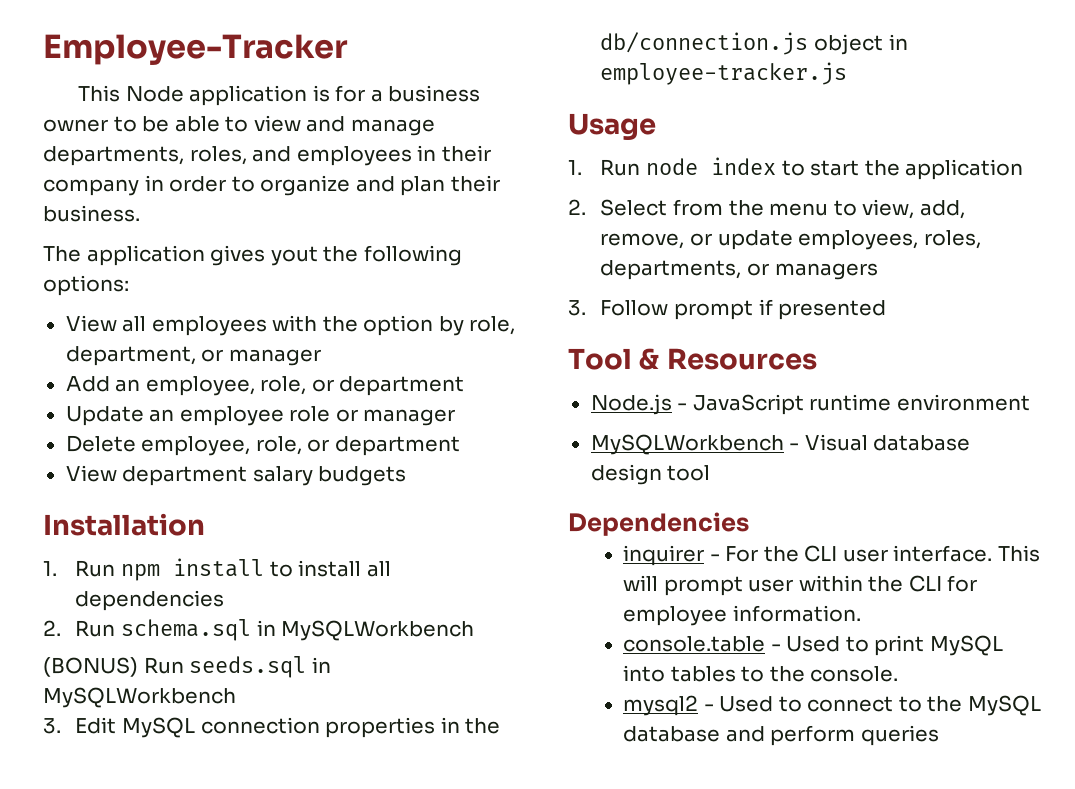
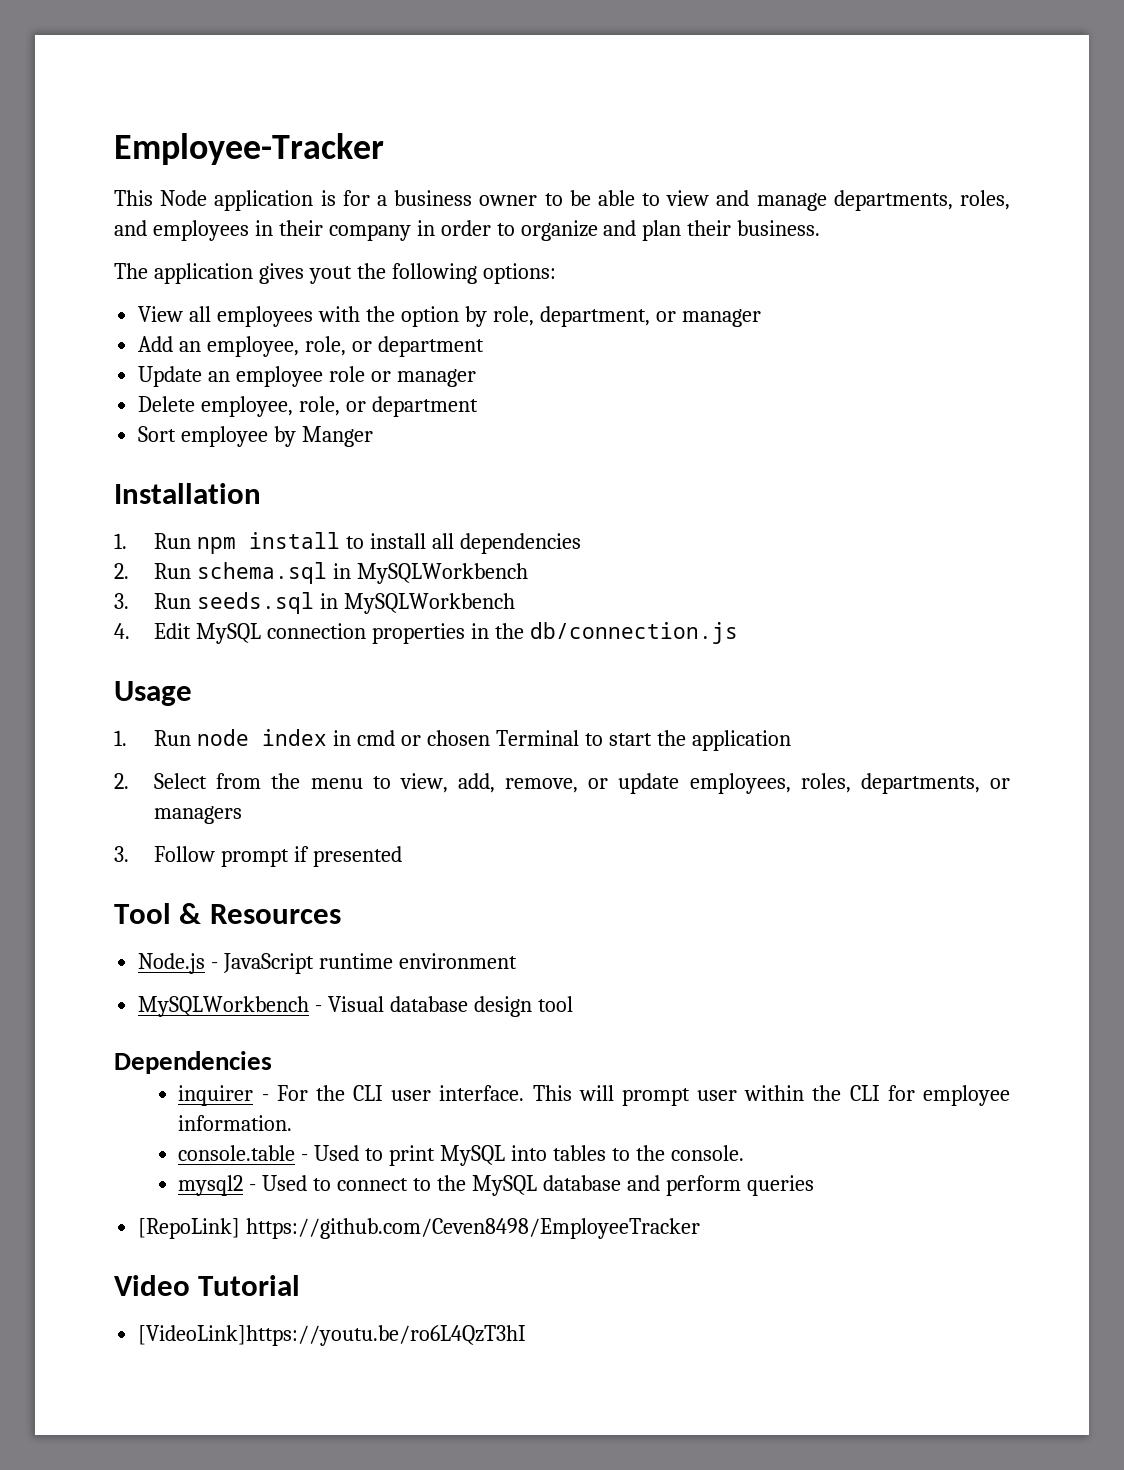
[65,465,407,486] View department salary budgets -> [138,426,374,447] Sort employee by Manger
[43,657,138,677] (BONUS) -> [114,593,129,609] 3.
[43,718,61,734] 3. -> [114,623,130,639] 4.
[813,34,908,55] [600,62,848,85] object in employee-tracker.js -> (738, 633) none
(776, 166) none -> [332,730,579,746] in cmd or chosen Terminal
(939, 735) none -> [138,1218,701,1239] [114,1275,301,1296] [138,1325,527,1346] // [RepoLink] https://github.com/Ceven8498/EmployeeTracker // Video Tutorial // [VideoLink]https://youtu.be/ro6L4QzT3hI

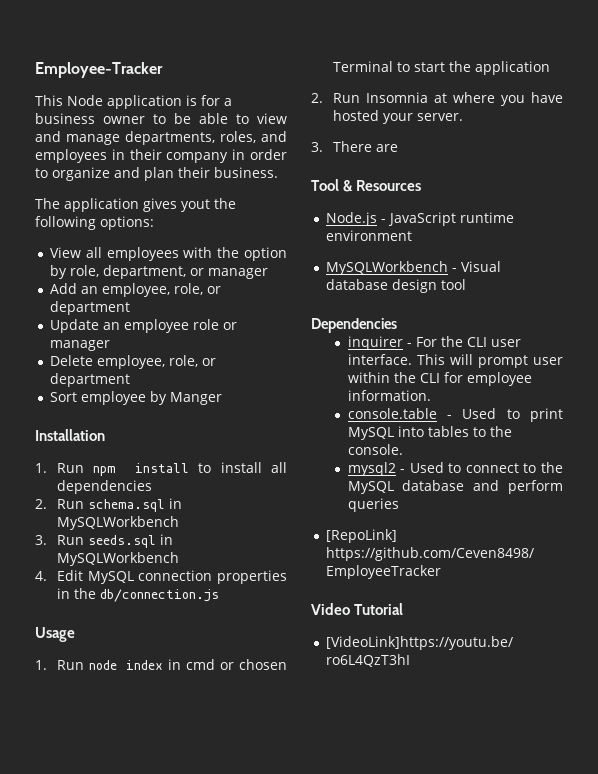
[154,773,1010,794] [154,806,243,824] [114,846,402,867] Select from the menu to view, add, remove, or update employees, roles, departments, or managers // 3. Follow prompt if presented -> [332,92,563,106] [332,110,463,124] [311,141,398,152] Run Insomnia at where you have hosted your server. // 3. There are

